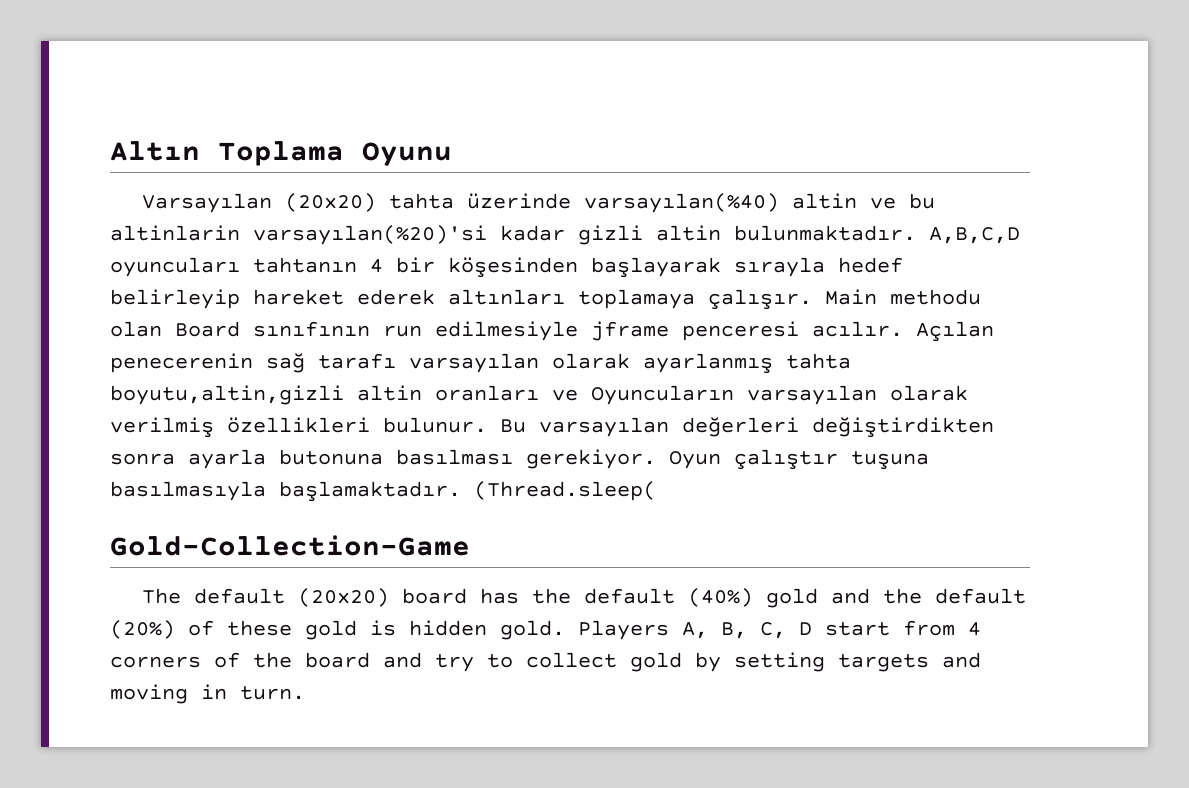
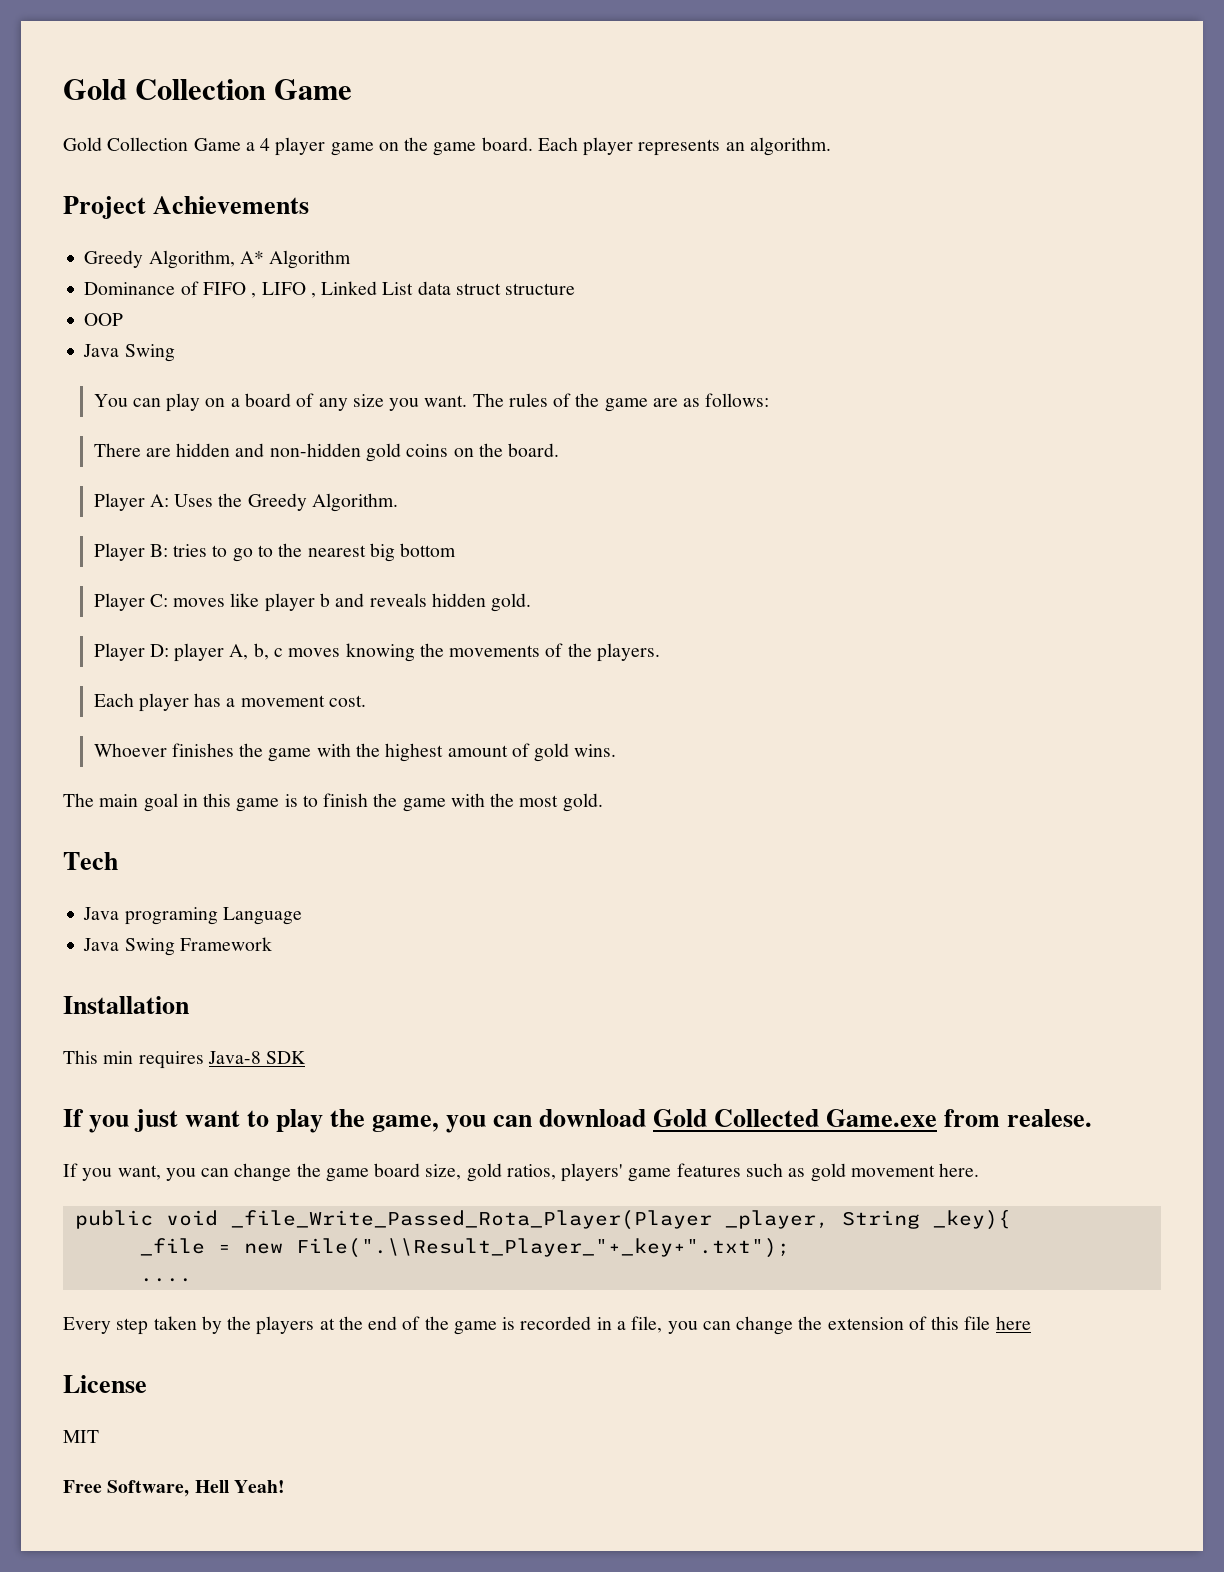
[110,141,452,166] [142,193,936,213] [110,225,1020,245] [110,257,903,278] [110,289,981,310] [110,321,994,342] [110,353,851,374] [110,385,968,405] [110,417,994,438] [110,449,929,470] [110,481,656,502] [110,535,470,556] [142,588,1027,608] [110,620,981,640] [110,652,981,672] [110,684,305,704] Altın Toplama Oyunu // Varsayılan (20x20) tahta üzerinde varsayılan(%40) altin ve bu altinlarin varsayılan(%20)'si kadar gizli altin bulunmaktadır. A,B,C,D oyuncuları tahtanın 4 bir köşesinden başlayarak sırayla hedef belirleyip hareket ederek altınları toplamaya çalışır. Main methodu olan Board sınıfının run edilmesiyle jframe penceresi acılır. Açılan penecerenin sağ tarafı varsayılan olarak ayarlanmış tahta boyutu,altin,gizli altin oranları ve Oyuncuların varsayılan olarak verilmiş özellikleri bulunur. Bu varsayılan değerleri değiştirdikten sonra ayarla butonuna basılması gerekiyor. Oyun çalıştır tuşuna basılmasıyla başlamaktadır. (Thread.sleep( // Gold-Collection-Game // The default (20x20) board has the default (40%) gold and the default (20%) of these gold is hidden gold. Players A, B, C, D start from 4 corners of the board and try to collect gold by setting targets and moving in turn. -> [63,79,353,100] [63,137,831,156] [63,196,310,219] [84,250,352,269] [84,281,576,298] [84,313,124,326] [83,344,175,362] [93,393,770,412] [93,443,560,462] [93,493,398,512] [93,543,457,562] [93,593,532,612] [93,643,660,662] [93,693,366,712] [93,743,617,762] [63,793,603,812] [63,852,118,870] [83,907,302,925] [83,937,272,956] [63,996,189,1014] [63,1050,307,1069] [63,1109,1093,1133] [63,1163,980,1182] [74,1210,1011,1230] [139,1238,790,1258] [139,1278,192,1282] [63,1316,1031,1335] [63,1375,147,1393] [63,1430,99,1443] [63,1480,285,1497] Gold Collection Game // Gold Collection Game a 4 player game on the game board. Each player represents an algorithm. // Project Achievements // Greedy Algorithm, A* Algorithm // Dominance of FIFO , LIFO , Linked List data struct structure // OOP // Java Swing // You can play on a board of any size you want. The rules of the game are as follows: // There are hidden and non-hidden gold coins on the board. // Player A: Uses the Greedy Algorithm. // Player B: tries to go to the nearest big bottom // Player C: moves like player b and reveals hidden gold. // Player D: player A, b, c moves knowing the movements of the players. // Each player has a movement cost. // Whoever finishes the game with the highest amount of gold wins. // The main goal in this game is to finish the game with the most gold. // Tech // Java programing Language // Java Swing Framework // Installation // This min requires Java-8 SDK // If you just want to play the game, you can download Gold Collected Game.exe from realese. // If you want, you can change the game board size, gold ratios, players' game features such as gold movement here. // public void _file_Write_Passed_Rota_Player(Player _player, String _key){ // _file = new File(".\\Result_Player_"+_key+".txt"); // .... // Every step taken by the players at the end of the game is recorded in a file, you can change the extension of this file here // License // MIT // Free Software, Hell Yeah!

